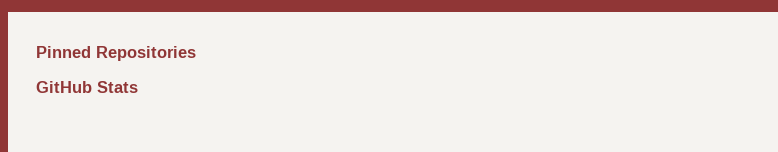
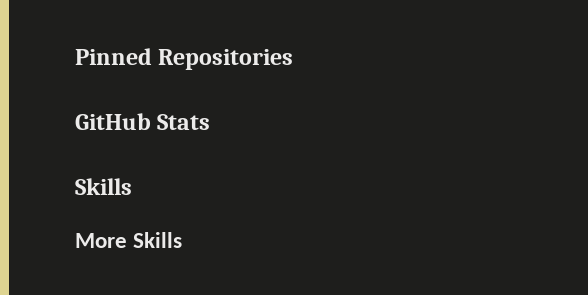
(138, 87) none -> [75,178,132,195] [75,232,183,248] // Skills // More Skills

